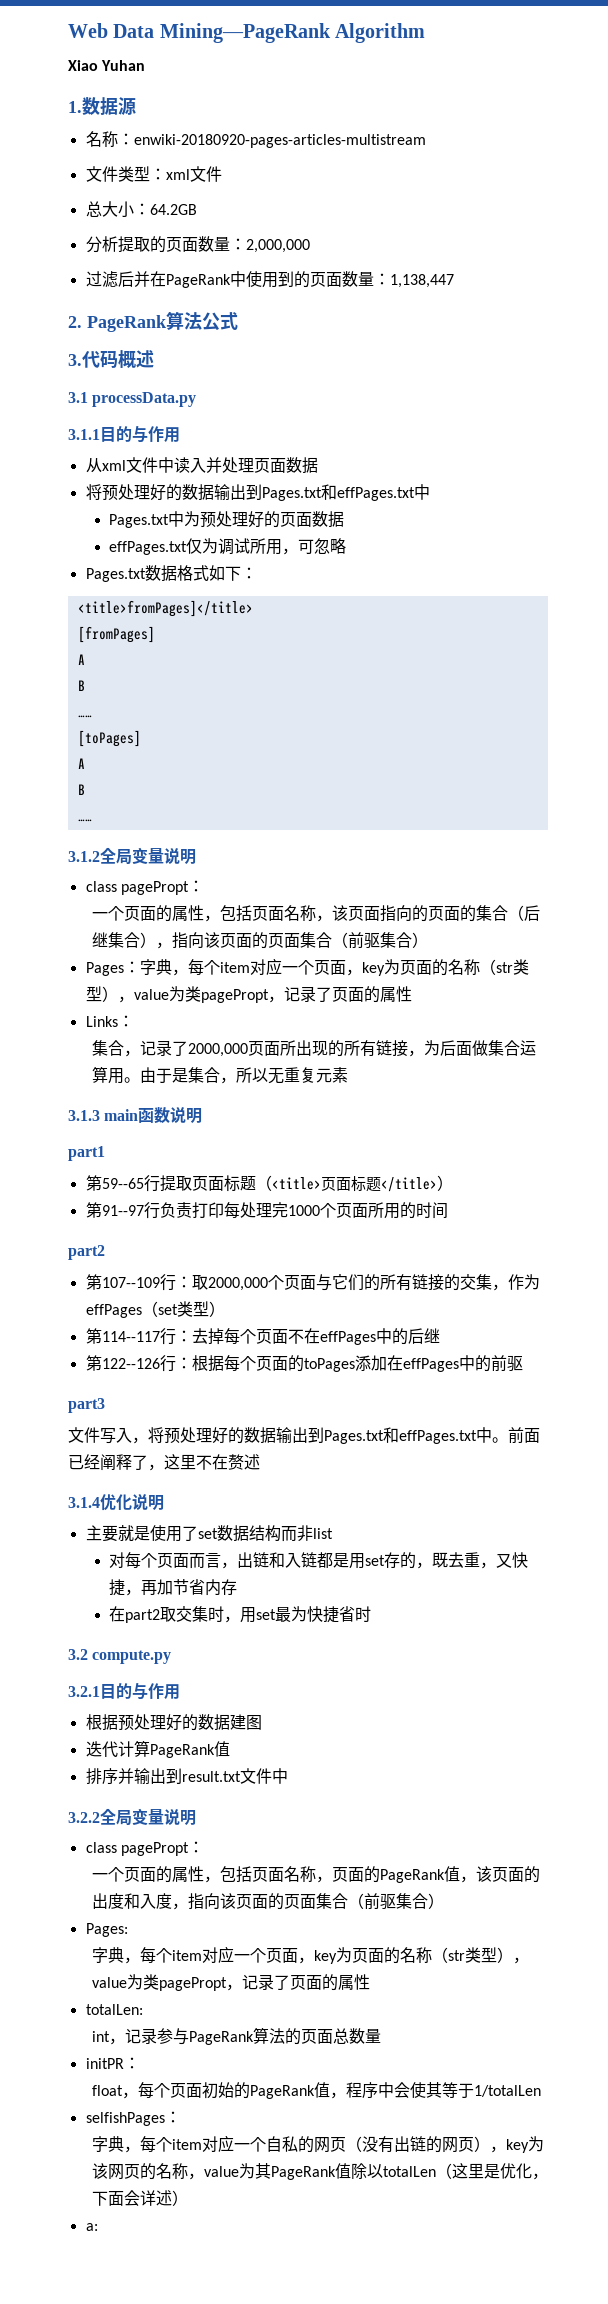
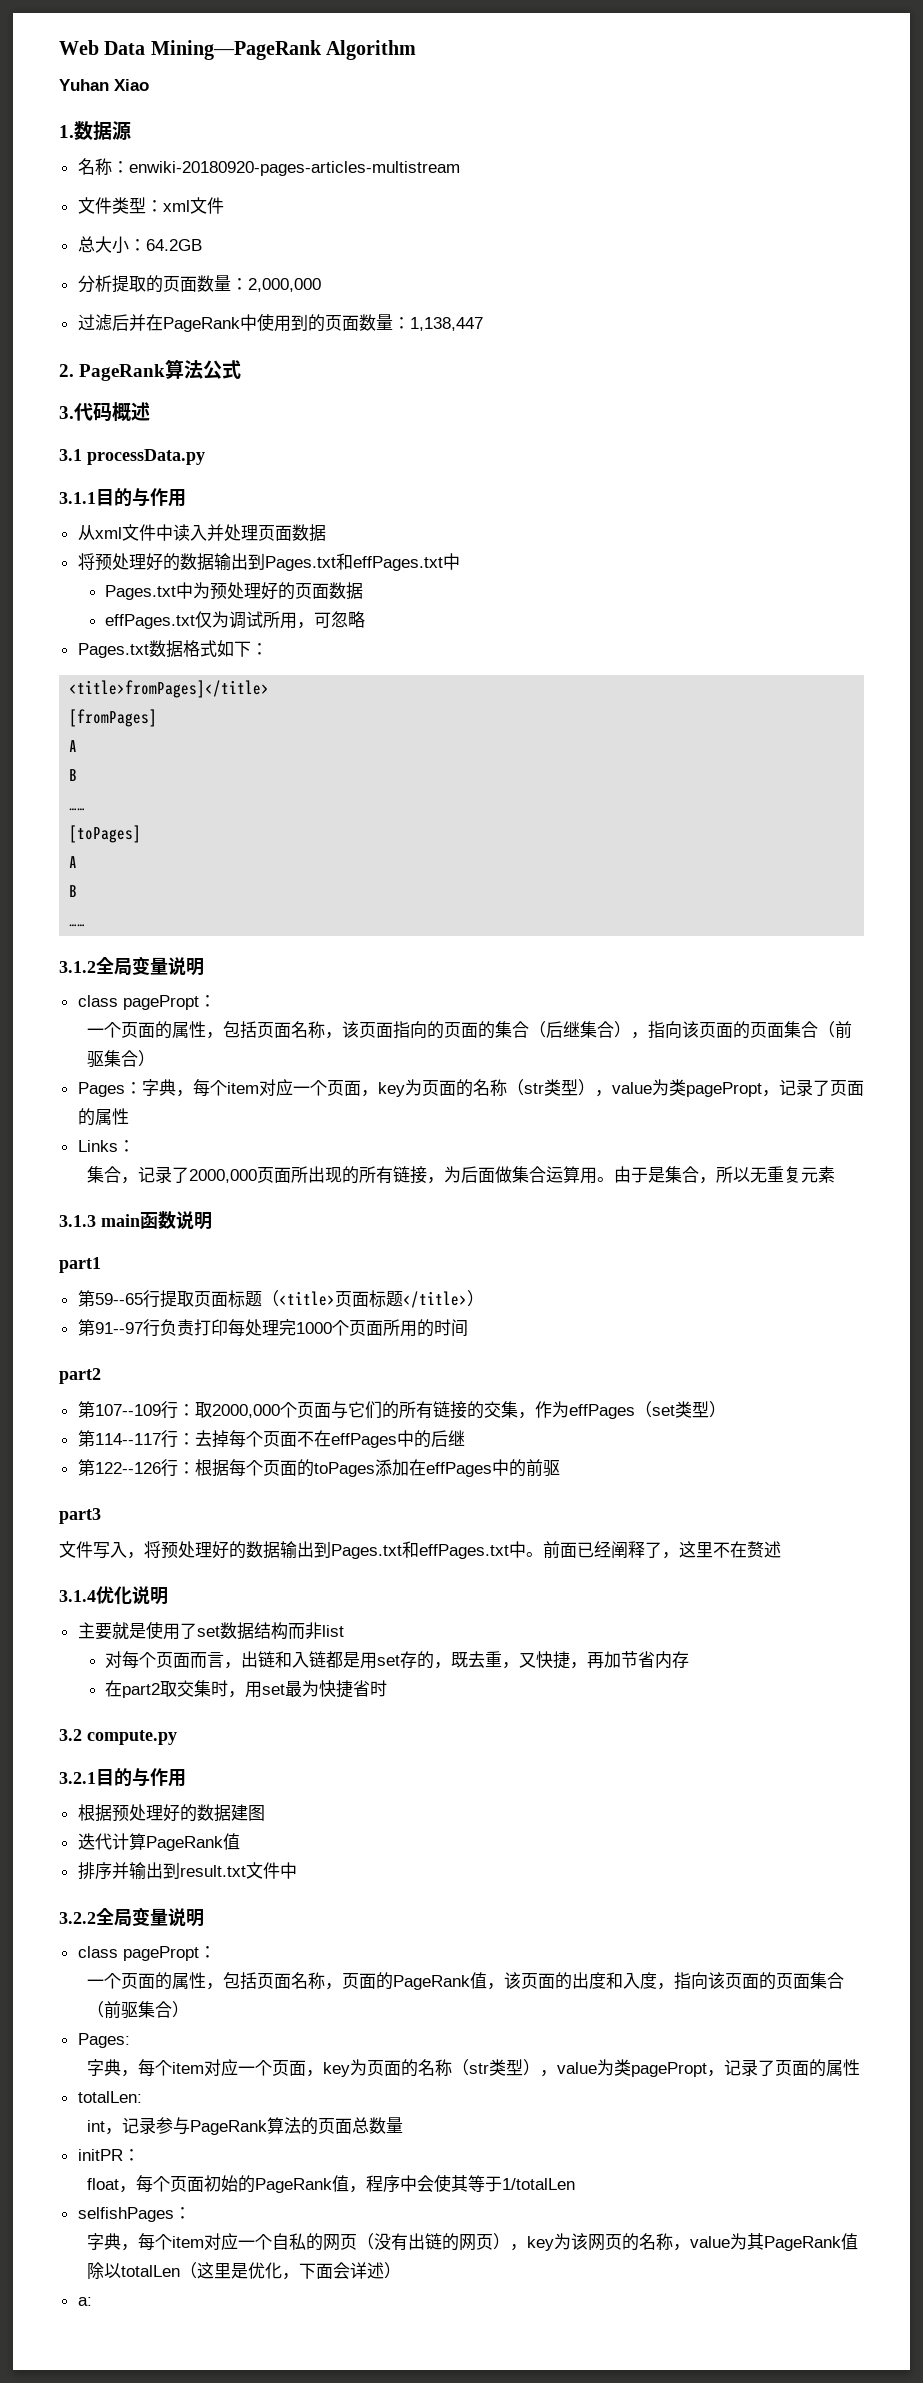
(426, 33) none -> [59,79,109,91] Yuhan
[101,60,146,71] Yuhan -> (149, 85) none

